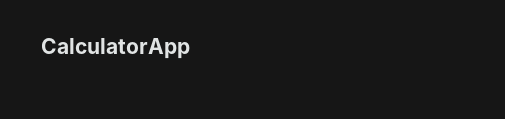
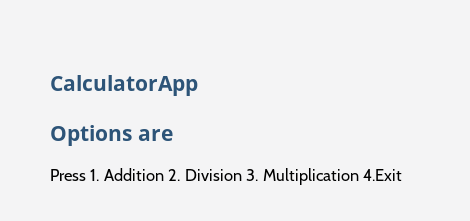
(190, 48) none -> [50,125,173,146] [50,168,403,185] // Options are // Press 1. Addition 2. Division 3. Multiplication 4.Exit

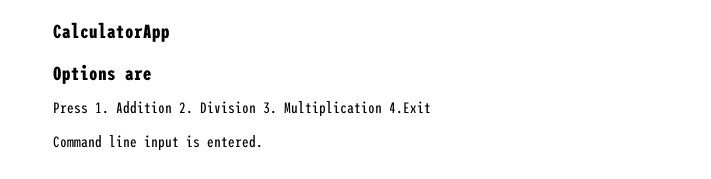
(403, 175) none -> [53,135,263,151] // Command line input is entered.

